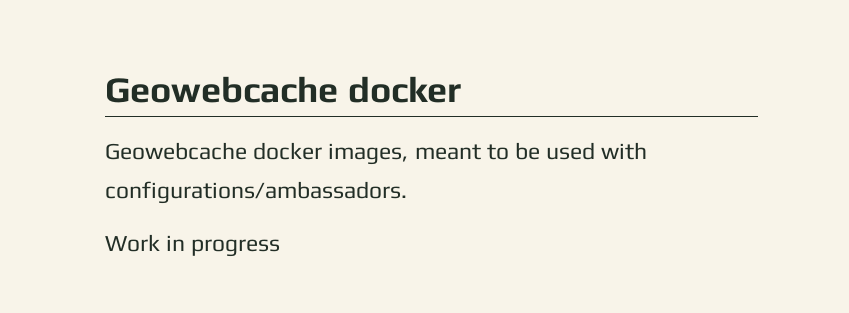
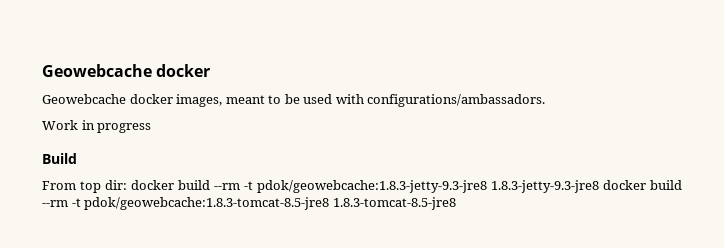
(281, 248) none -> [42,153,77,164] [42,180,682,193] [42,197,456,210] // Build // From top dir: docker build --rm -t pdok/geowebcache:1.8.3-jetty-9.3-jre8 1.8.3-jetty-9.3-jre8 docker build --rm -t pdok/geowebcache:1.8.3-tomcat-8.5-jre8 1.8.3-tomcat-8.5-jre8

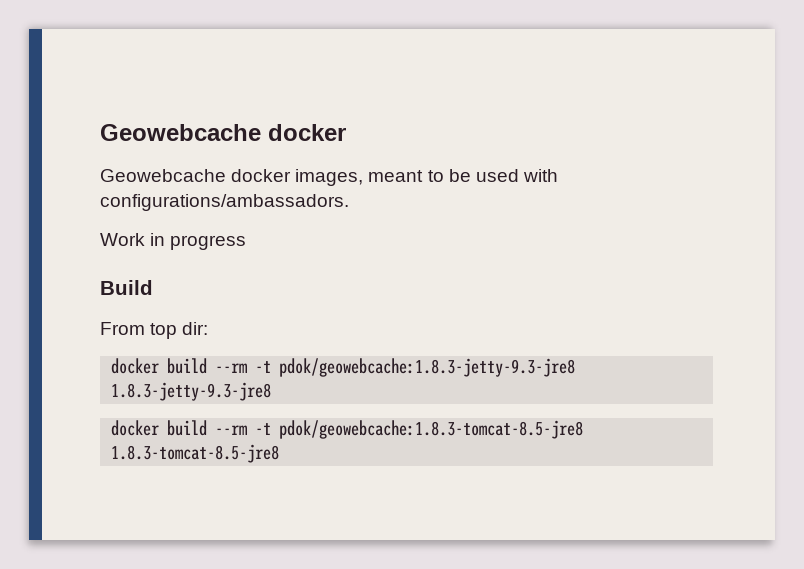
(127, 185) none -> (209, 328) //
(599, 186) none -> (272, 391) //

